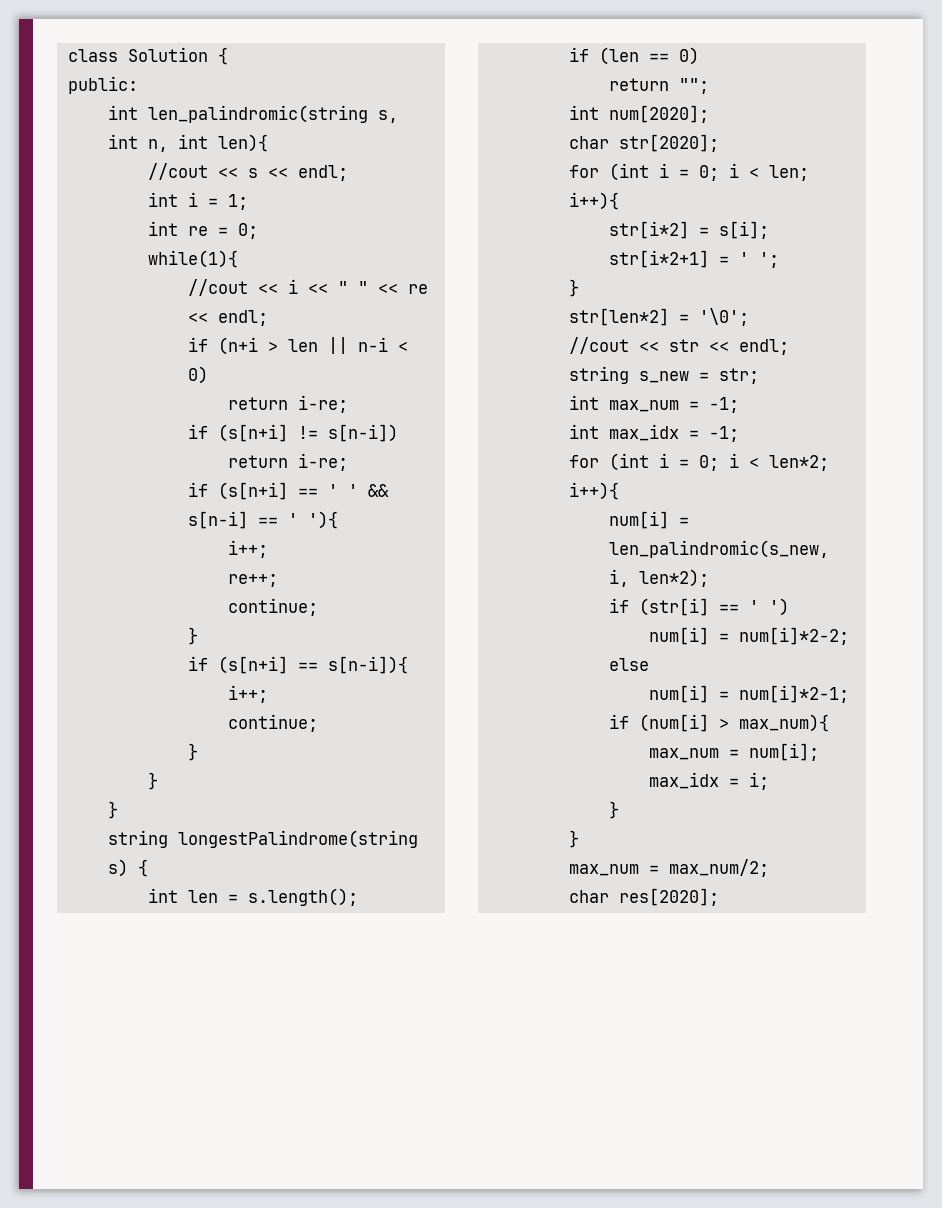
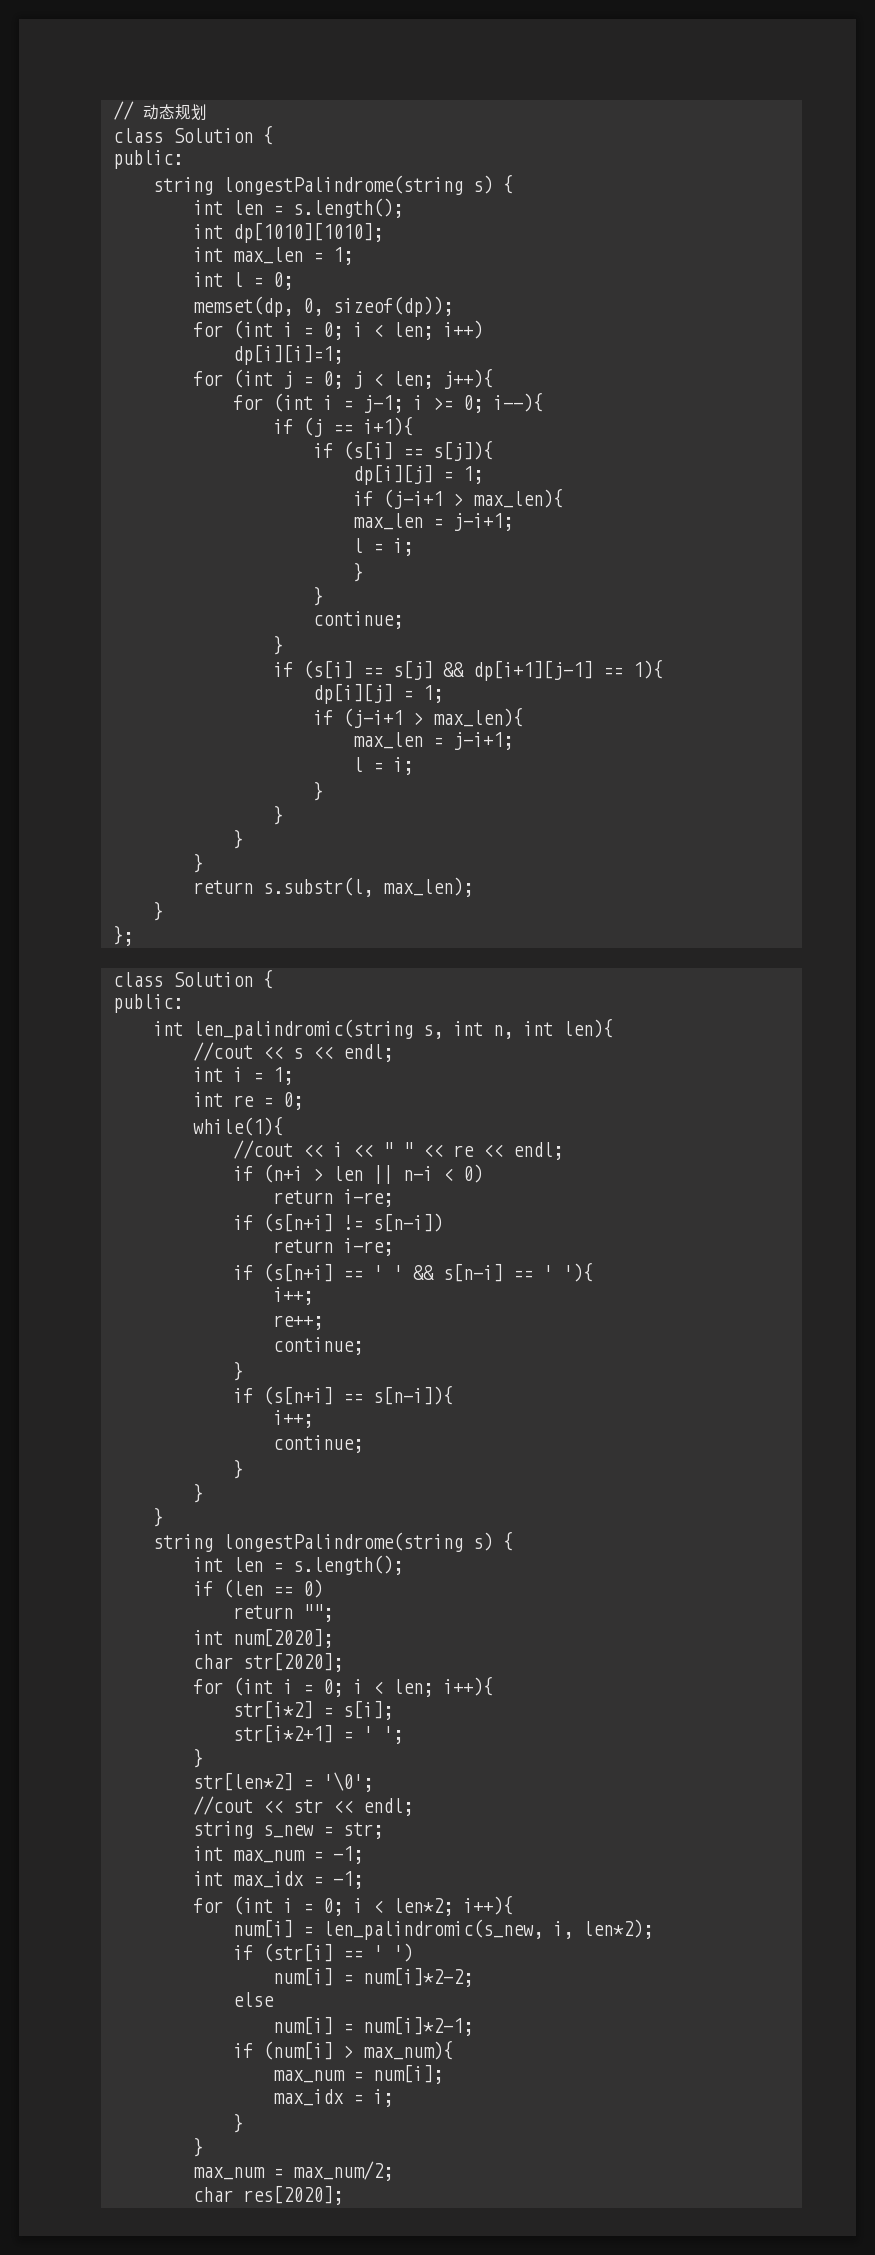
(67, 55) none -> [113,101,207,120] [113,125,273,145] [113,150,183,169] [153,174,513,195] [193,198,403,218] [193,222,383,243] [193,247,353,265] [193,272,293,290] [193,296,453,317] [193,320,483,340] [233,344,343,365] [193,368,493,389] [233,392,543,413] [273,416,413,437] [313,440,493,461] [353,464,483,485] [353,488,563,509] [353,513,513,531] [353,538,413,556] [353,562,363,582] [313,586,323,606] [313,611,403,629] [273,635,283,655] [273,659,663,681] [313,683,443,704] [313,707,523,728] [353,732,513,750] [353,757,413,775] [313,781,323,801] [273,805,283,825] [233,829,243,849] [193,853,203,873] [193,877,473,897] [153,901,163,921] [113,925,133,946] // 动态规划 // class Solution { // public: // string longestPalindrome(string s) { // int len = s.length(); // int dp[1010][1010]; // int max_len = 1; // int l = 0; // memset(dp, 0, sizeof(dp)); // for (int i = 0; i < len; i++) // dp[i][i]=1; // for (int j = 0; j < len; j++){ // for (int i = j-1; i >= 0; i--){ // if (j == i+1){ // if (s[i] == s[j]){ // dp[i][j] = 1; // if (j-i+1 > max_len){ // max_len = j-i+1; // l = i; // } // } // continue; // } // if (s[i] == s[j] && dp[i+1][j-1] == 1){ // dp[i][j] = 1; // if (j-i+1 > max_len){ // max_len = j-i+1; // l = i; // } // } // } // } // return s.substr(l, max_len); // } // }; //

